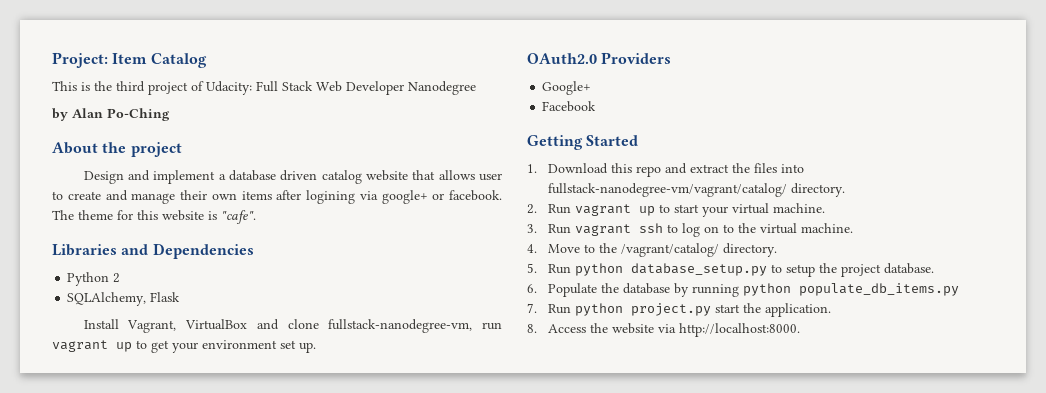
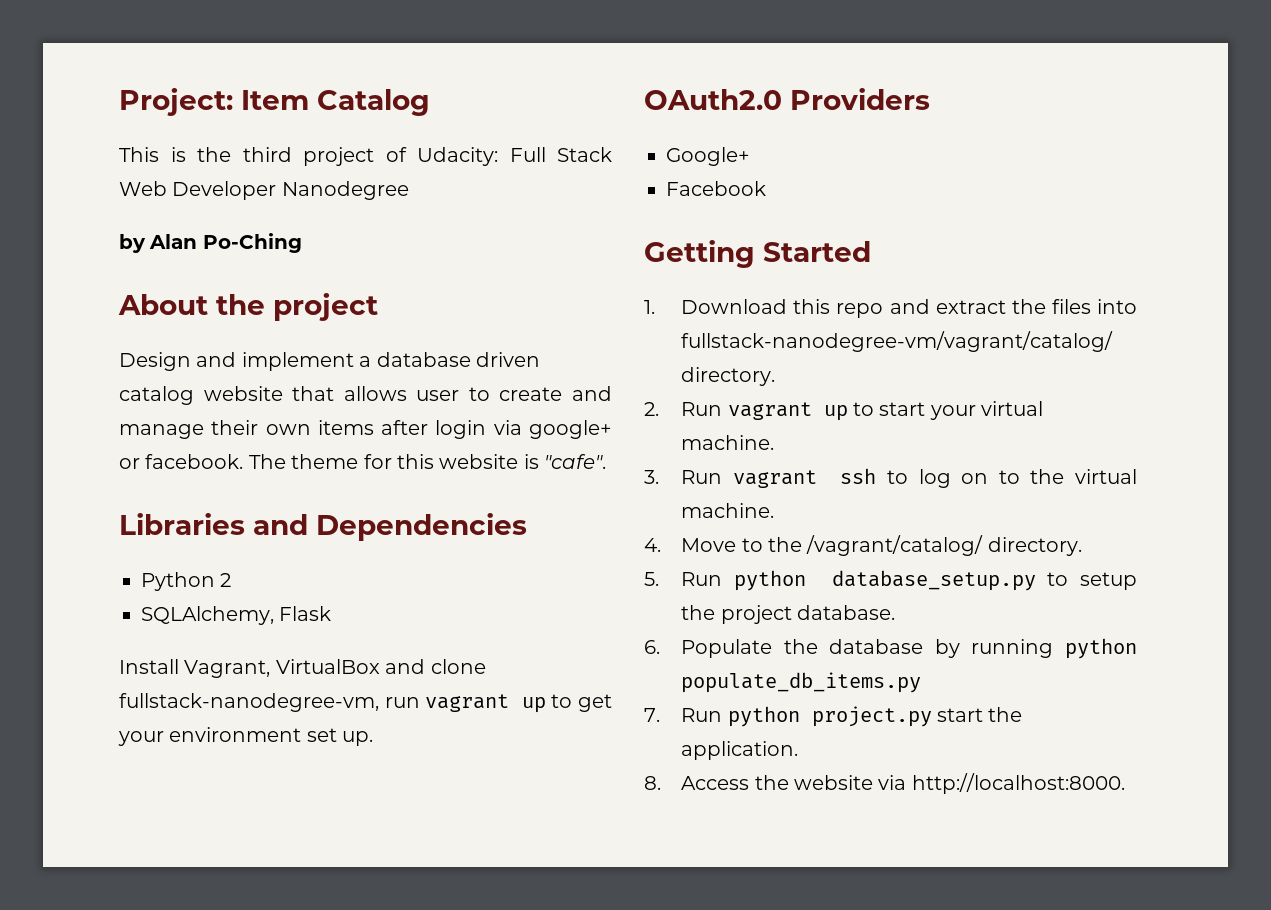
[306,190,355,204] logining -> [435,420,487,439] login

